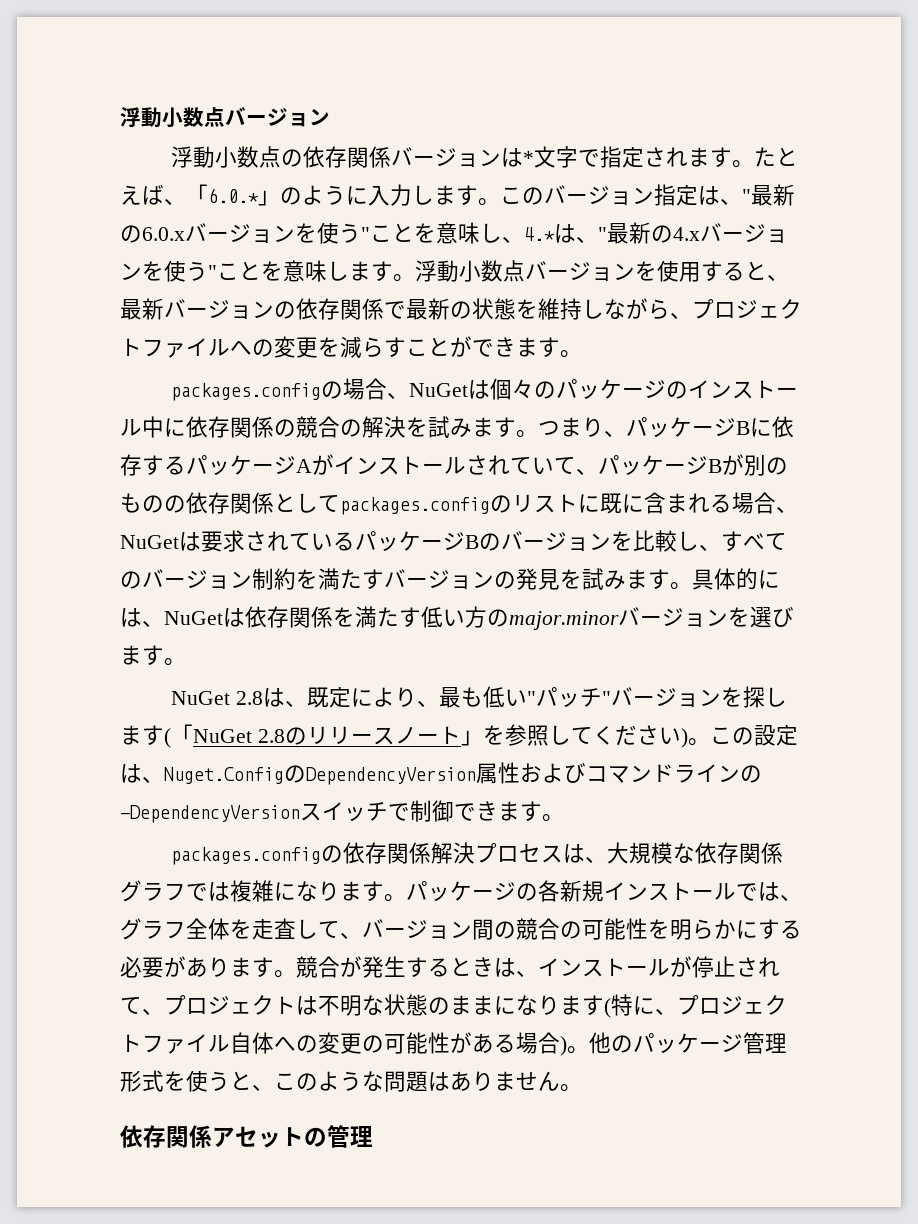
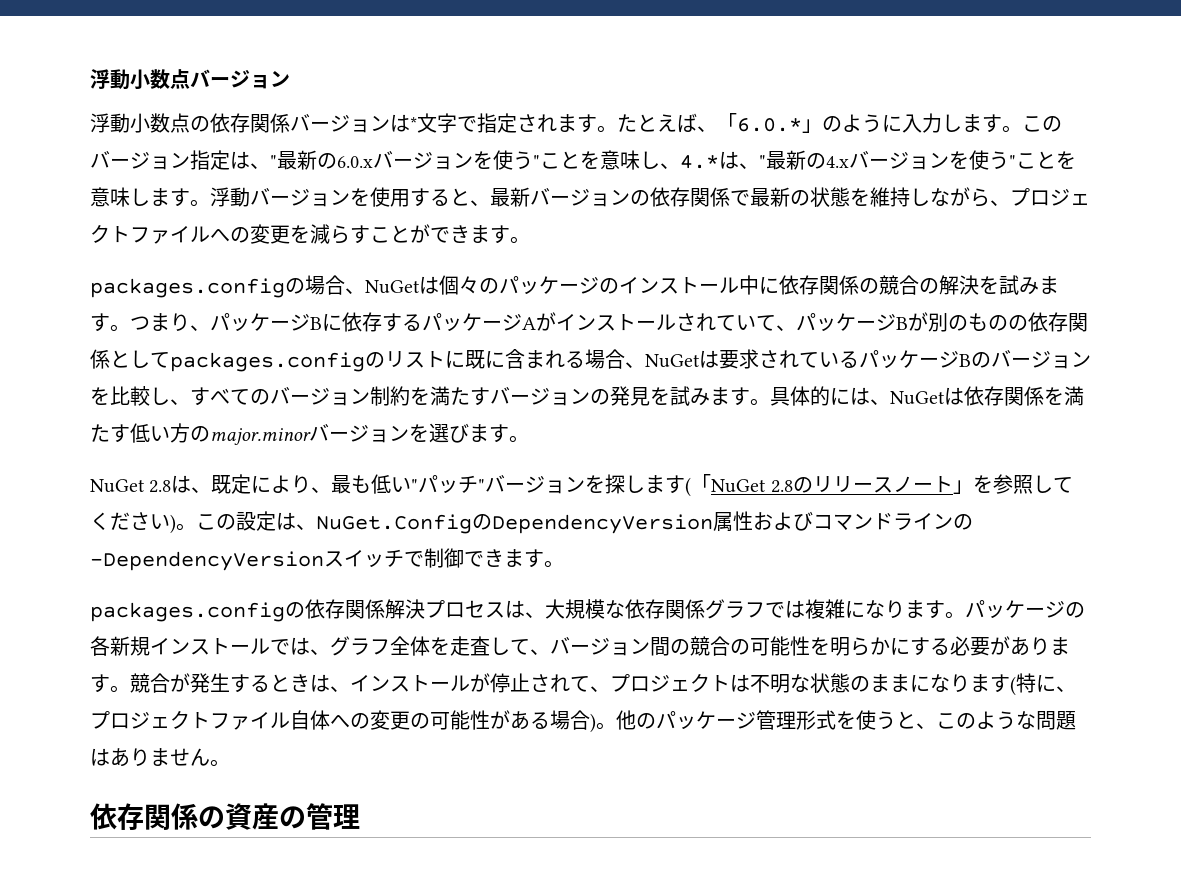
[459,260,525,282] 小数点 -> (250, 197) none
[164,767,284,784] Nuget.Config -> [316,514,472,534] NuGet.Config
[212,1126,304,1148] アセット -> [198,803,279,830] の資産

